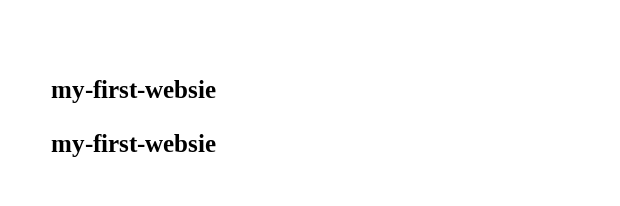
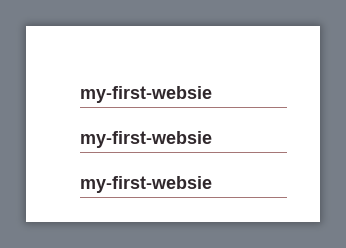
[51,80,216,103] [51,134,216,157] my-first-websie // my-first-websie -> [80,86,212,103] [80,131,212,148] [80,176,212,193] my-first-websie // my-first-websie // my-first-websie

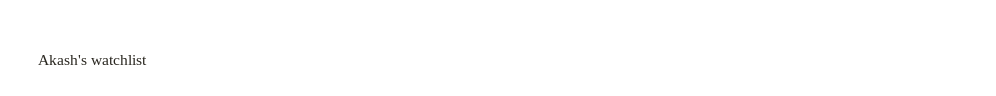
[80,86,212,103] [80,131,212,148] [80,176,212,193] my-first-websie // my-first-websie // my-first-websie -> [38,55,148,65] Akash's watchlist

